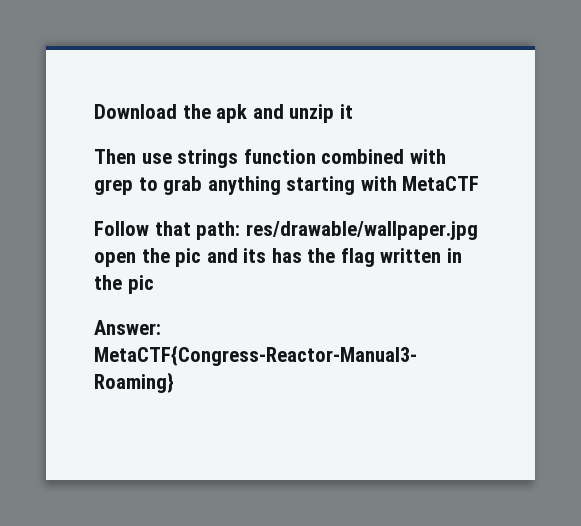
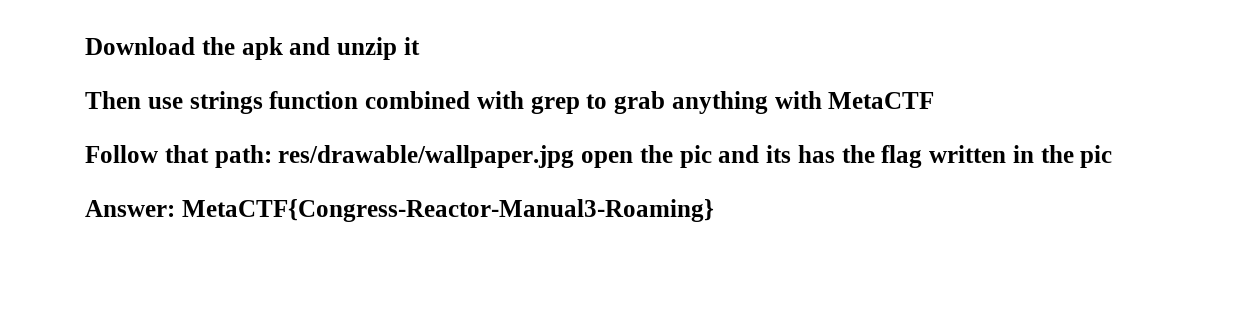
[286,176,356,195] starting -> (768, 102) none

